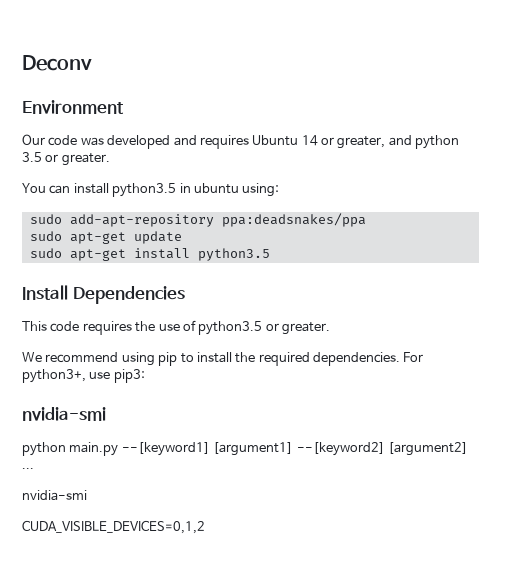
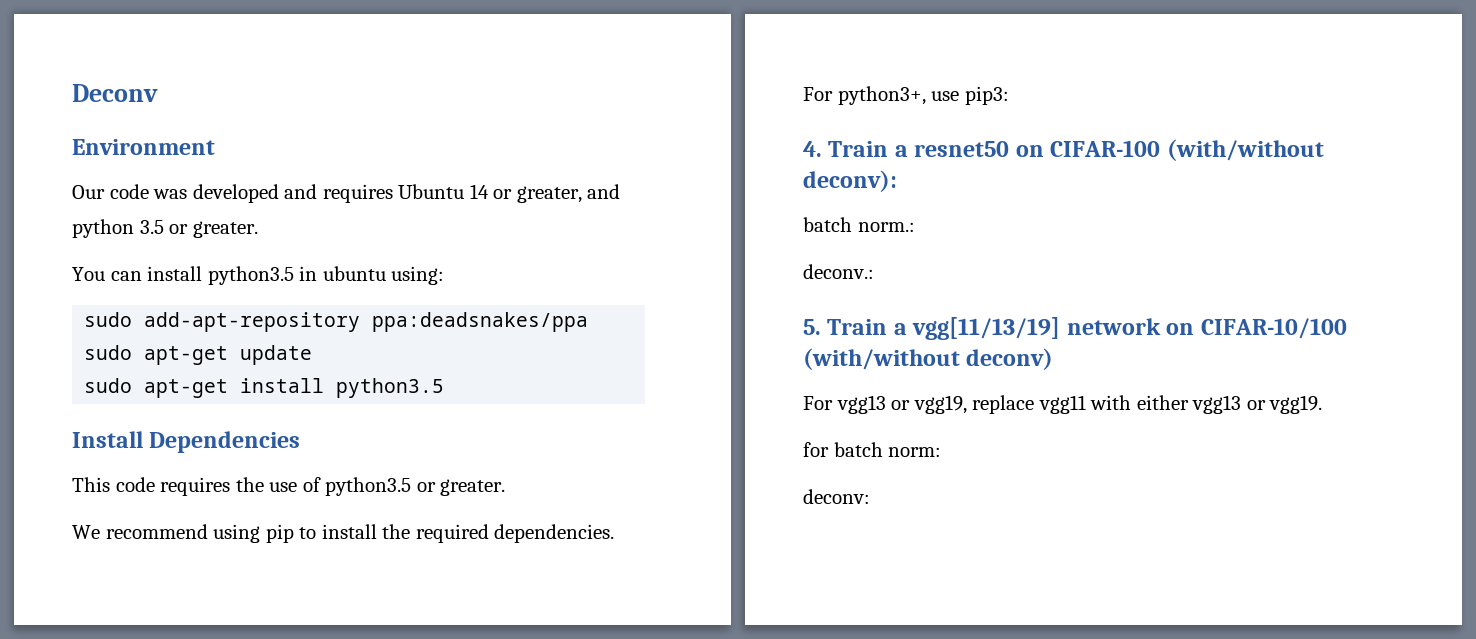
[22,407,106,421] [22,442,468,456] [22,468,34,469] [22,490,87,501] [22,520,205,534] nvidia-smi // python main.py --[keyword1] [argument1] --[keyword2] [argument2] ... // nvidia-smi // CUDA_VISIBLE_DEVICES=0,1,2 -> [803,139,1324,161] [803,170,897,192] [803,217,915,232] [803,264,874,279] [803,317,1347,340] [803,348,1054,370] [803,395,1323,414] [803,442,942,457] [803,489,870,504] 4. Train a resnet50 on CIFAR-100 (with/without deconv): // batch norm.: // deconv.: // 5. Train a vgg[11/13/19] network on CIFAR-10/100 (with/without deconv) // For vgg13 or vgg19, replace vgg11 with either vgg13 or vgg19. // for batch norm: // deconv:

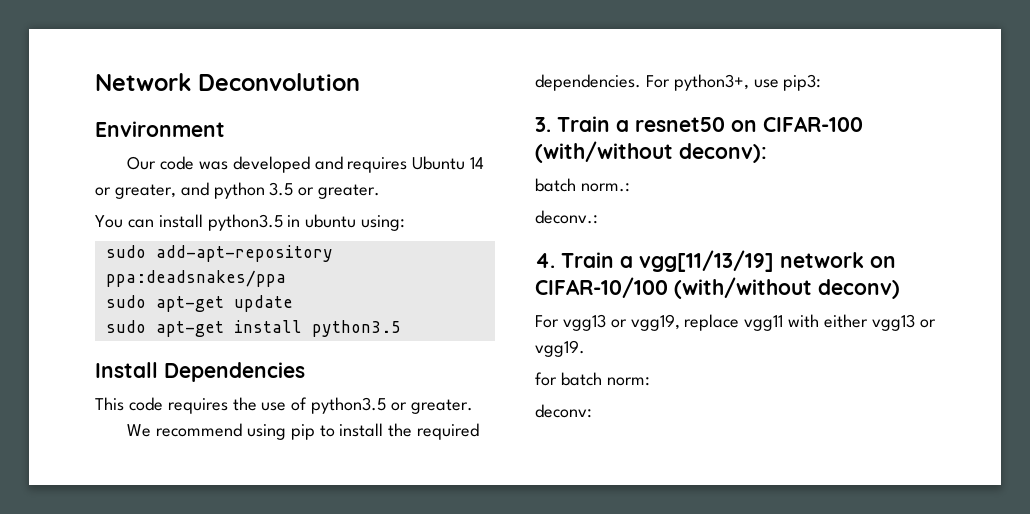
[72,84,158,102] Deconv -> [95,73,360,91] Network Deconvolution
[803,141,822,157] 4. -> [535,117,551,132] 3.
[803,319,821,335] 5. -> [535,253,555,268] 4.

